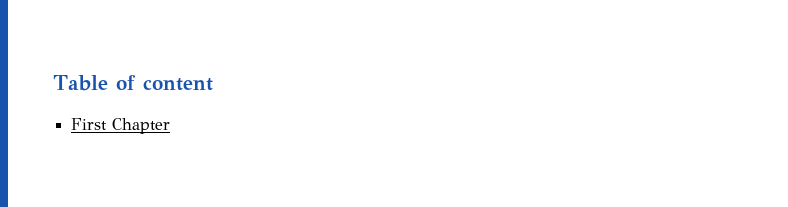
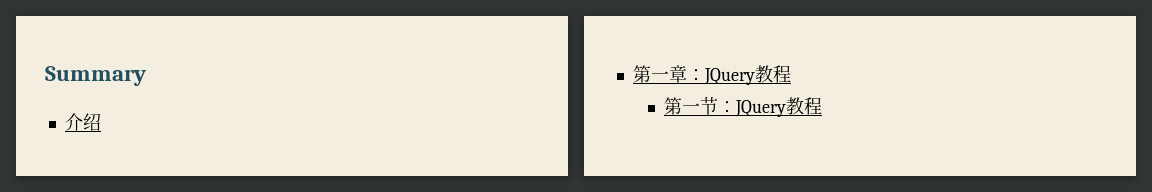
[53,75,213,91] [71,118,171,134] Table of content // First Chapter -> [45,66,146,86] [64,113,101,131] [632,65,791,85] [664,97,823,117] Summary // 介绍 // 第一章：JQuery教程 // 第一节：JQuery教程

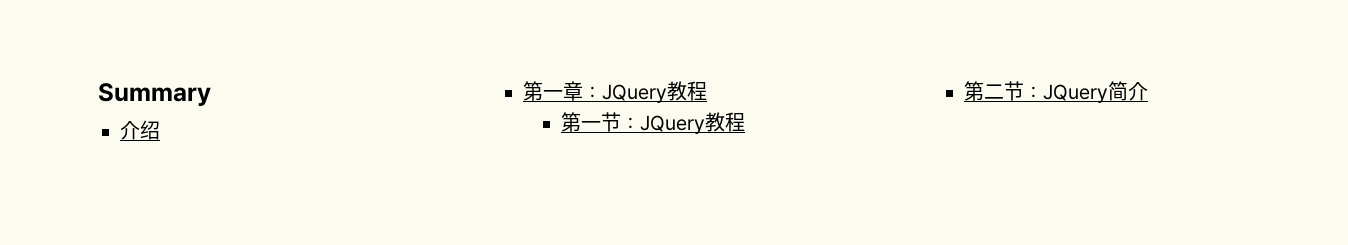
(823, 106) none -> [964,81,1149,103] // 第二节：JQuery简介

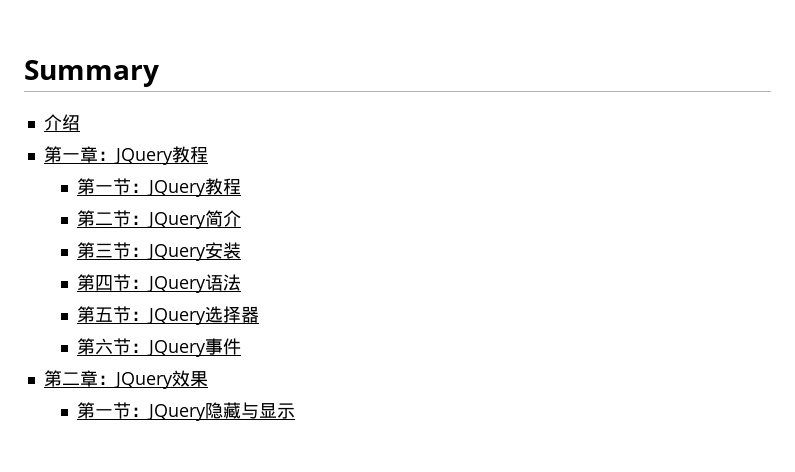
(1149, 91) none -> [76,242,241,261] [76,274,241,293] [76,306,259,325] [76,338,241,357] [43,370,208,389] [76,402,295,421] // 第三节：JQuery安装 // 第四节：JQuery语法 // 第五节：JQuery选择器 // 第六节：JQuery事件 // 第二章：JQuery效果 // 第一节：JQuery隐藏与显示

